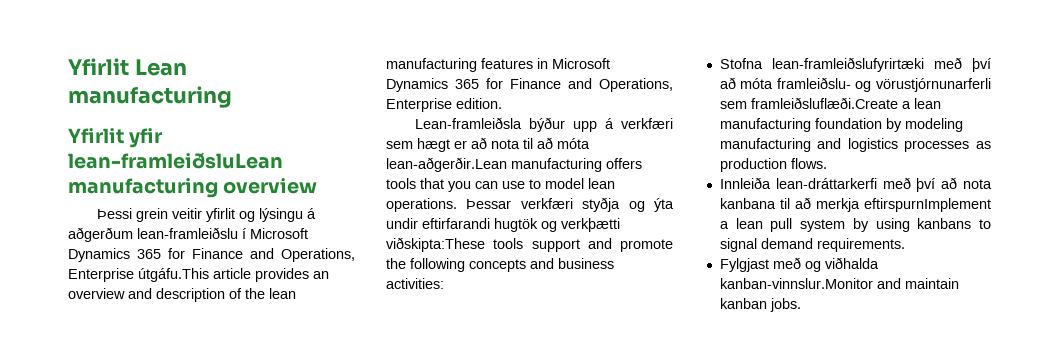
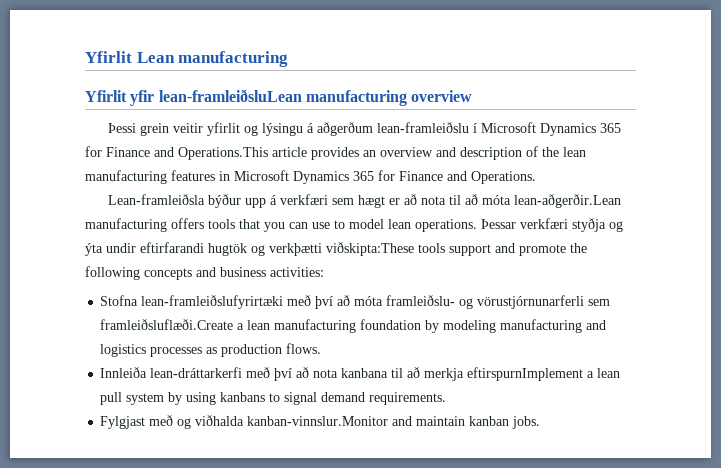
[281,248,355,262] [68,268,209,282] Operations, Enterprise útgáfu.This -> [178,147,268,160] Operations.This
[599,78,673,92] [386,98,502,112] Operations, Enterprise edition. -> [471,171,536,184] Operations.

